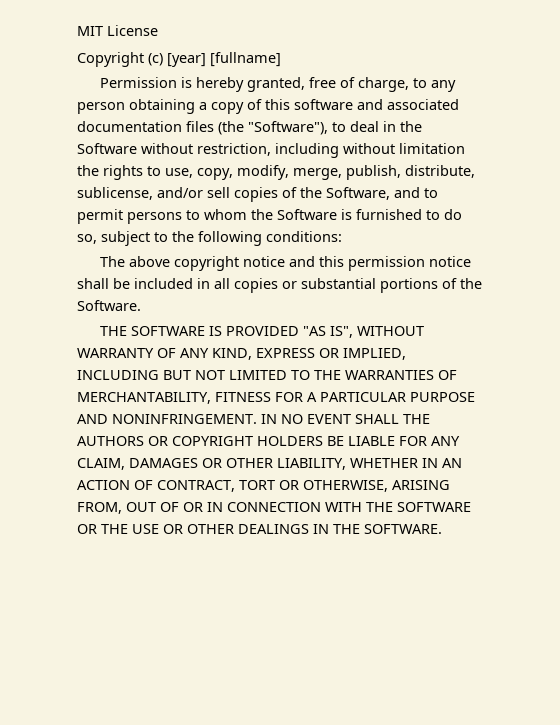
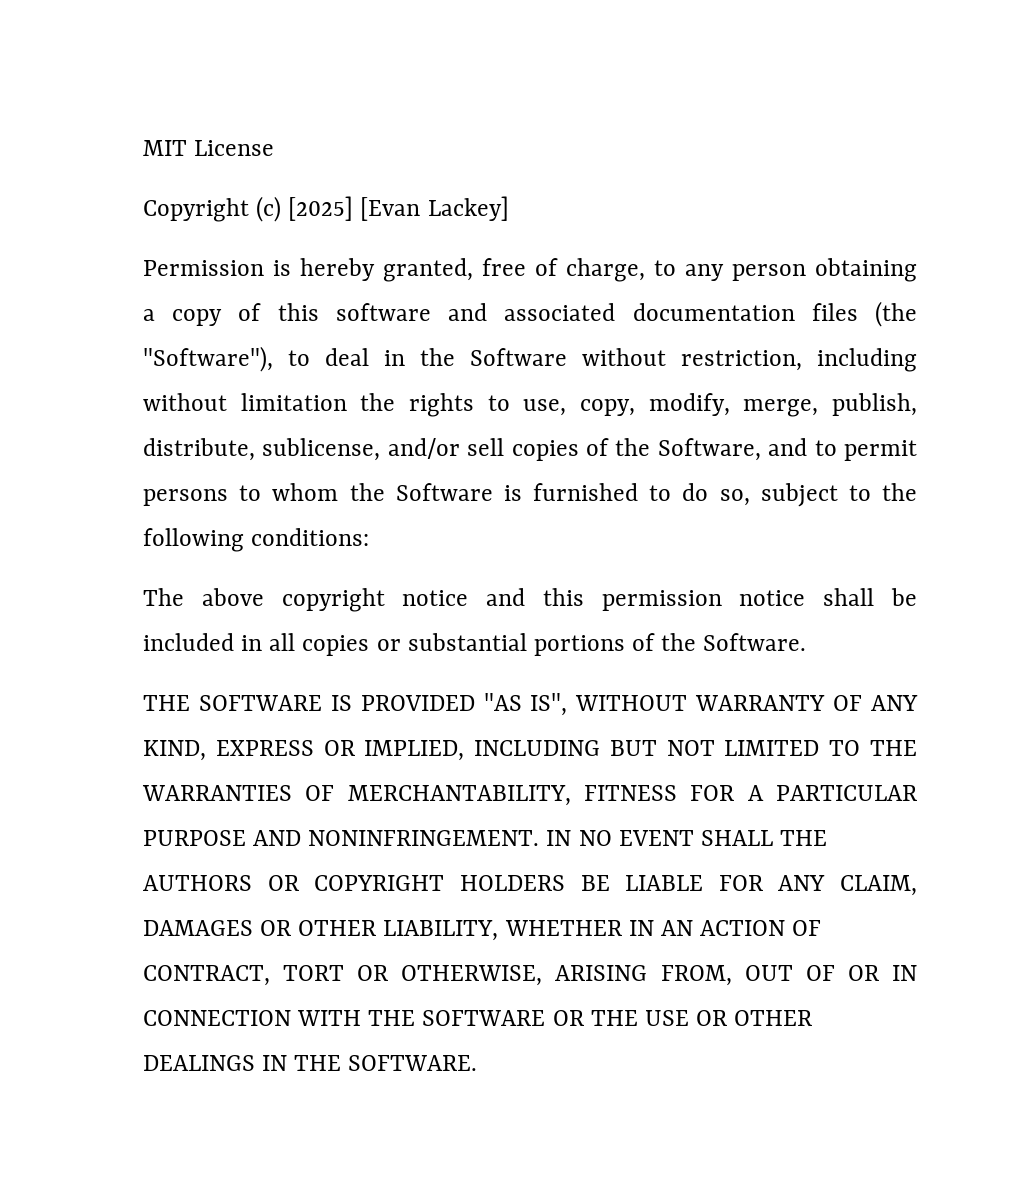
[167,52,281,67] [year] [fullname] -> [288,196,509,221] [2025] [Evan Lackey]

